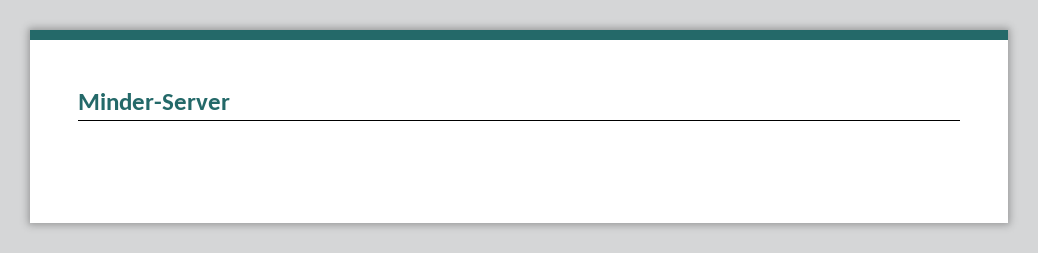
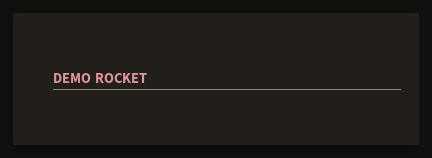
[78,93,230,110] Minder-Server -> [53,73,147,83] DEMO ROCKET

